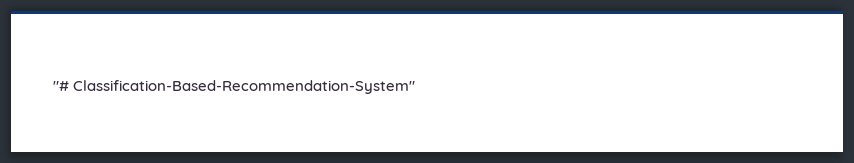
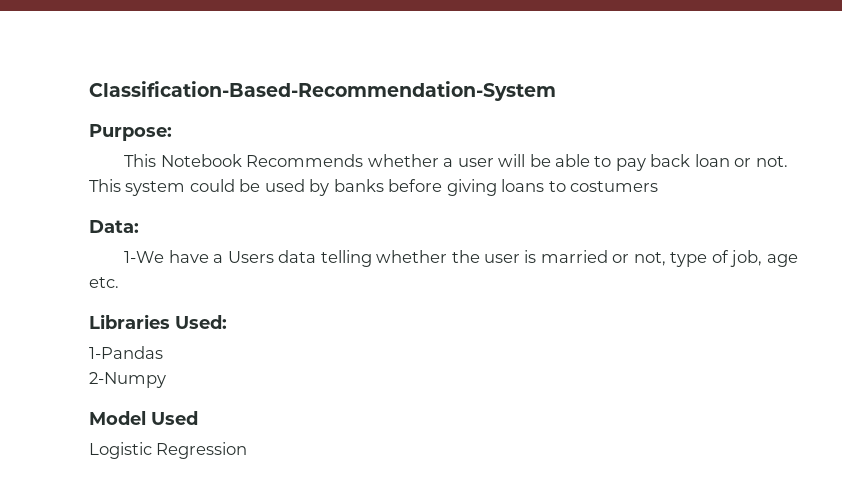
[53,80,416,94] "# Classification-Based-Recommendation-System" -> [89,81,556,101] [89,124,172,141] [124,154,788,171] [89,179,659,196] [89,220,139,233] [124,250,798,267] [89,277,119,288] [89,314,227,329] [89,346,163,359] [89,372,166,388] [89,411,198,425] [89,442,248,459] Classification-Based-Recommendation-System // Purpose: // This Notebook Recommends whether a user will be able to pay back loan or not. This system could be used by banks before giving loans to costumers // Data: // 1-We have a Users data telling whether the user is married or not, type of job, age etc. // Libraries Used: // 1-Pandas // 2-Numpy // Model Used // Logistic Regression

